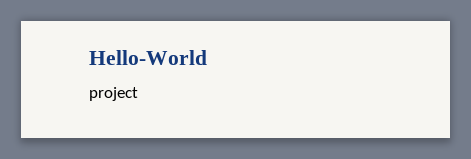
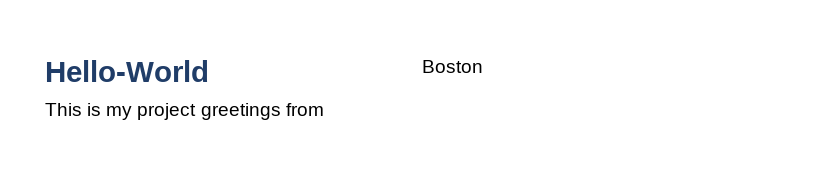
[89,87,138,101] project -> [45,103,324,120] [422,60,483,73] This is my project greetings from Boston

